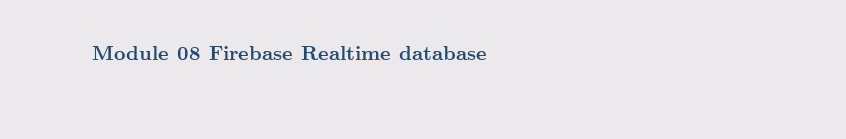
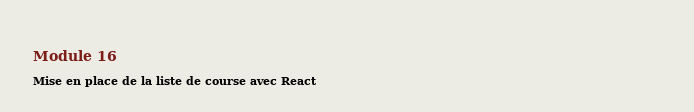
[177,46,487,60] 08 Firebase Realtime database -> [97,51,117,61] [33,76,317,87] 16 // Mise en place de la liste de course avec React

